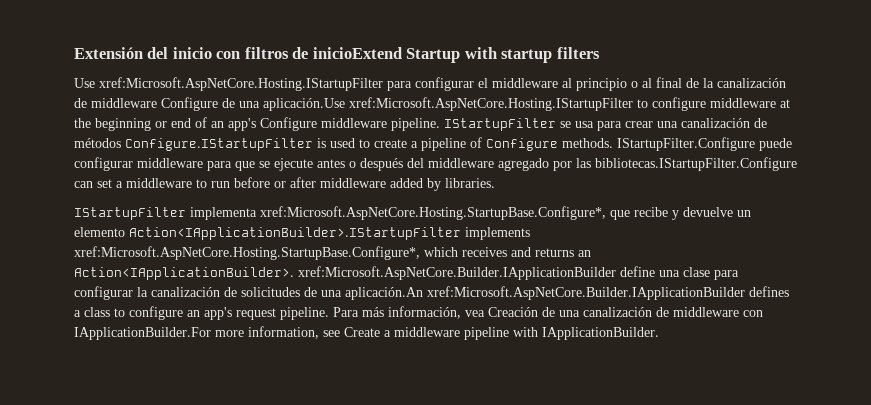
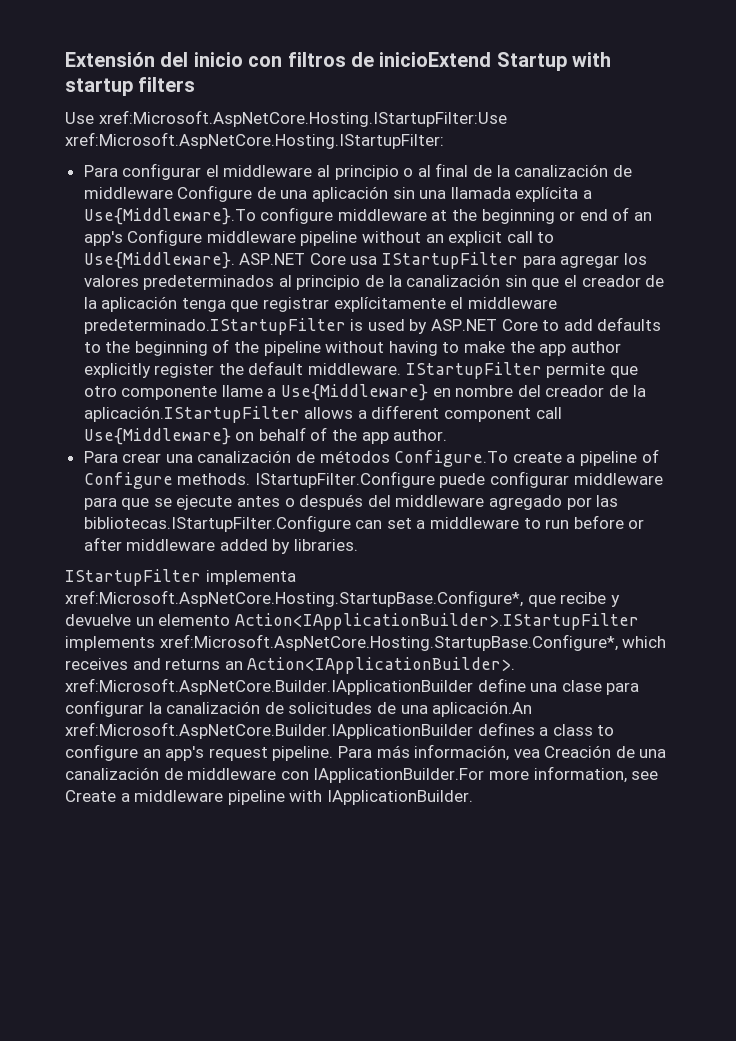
[99,77,412,91] xref:Microsoft.AspNetCore.Hosting.IStartupFilter para -> [98,110,507,127] [65,132,444,149] [83,165,118,177] xref:Microsoft.AspNetCore.Hosting.IStartupFilter:Use xref:Microsoft.AspNetCore.Hosting.IStartupFilter: // Para
[263,97,648,111] aplicación.Use xref:Microsoft.AspNetCore.Hosting.IStartupFilter to -> [312,186,593,202] [83,208,256,225] aplicación sin una llamada explícita a Use{Middleware}.To
[391,118,622,131] pipeline. IStartupFilter se usa para -> [300,231,555,246] [83,252,647,269] [83,274,665,290] [83,296,557,312] [83,317,662,335] [83,339,621,356] [83,361,638,379] [83,384,646,401] [83,405,562,423] [83,427,448,445] [83,451,118,463] pipeline without an explicit call to Use{Middleware}. ASP.NET Core usa IStartupFilter para agregar los valores predeterminados al principio de la canalización sin que el creador de la aplicación tenga que registrar explícitamente el middleware predeterminado.IStartupFilter is used by ASP.NET Core to add defaults to the beginning of the pipeline without having to make the app author explicitly register the default middleware. IStartupFilter permite que otro componente llame a Use{Middleware} en nombre del creador de la aplicación.IStartupFilter allows a different component call Use{Middleware} on behalf of the app author. // Para
[125,138,370,151] Configure.IStartupFilter is used to -> [394,450,509,467] Configure.To

